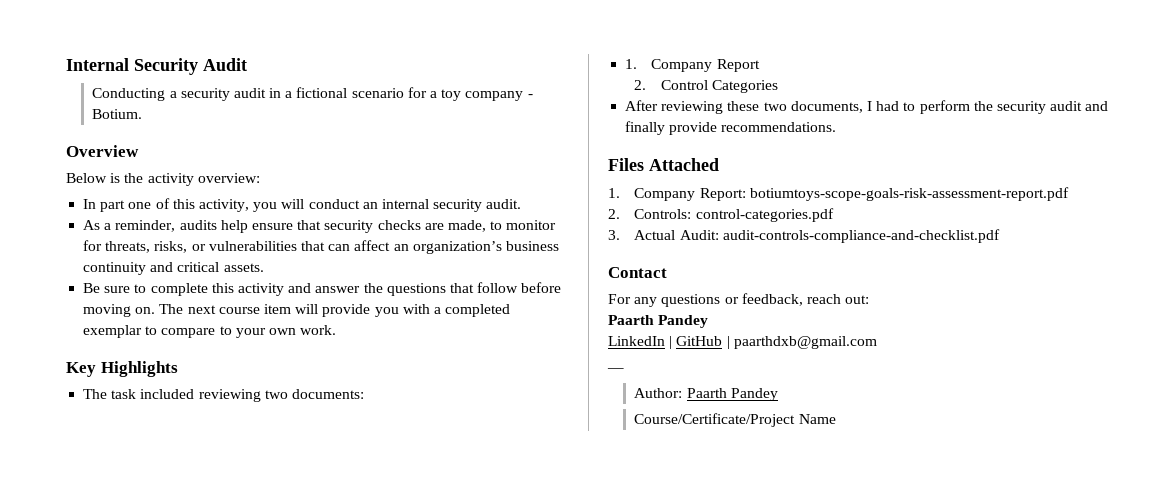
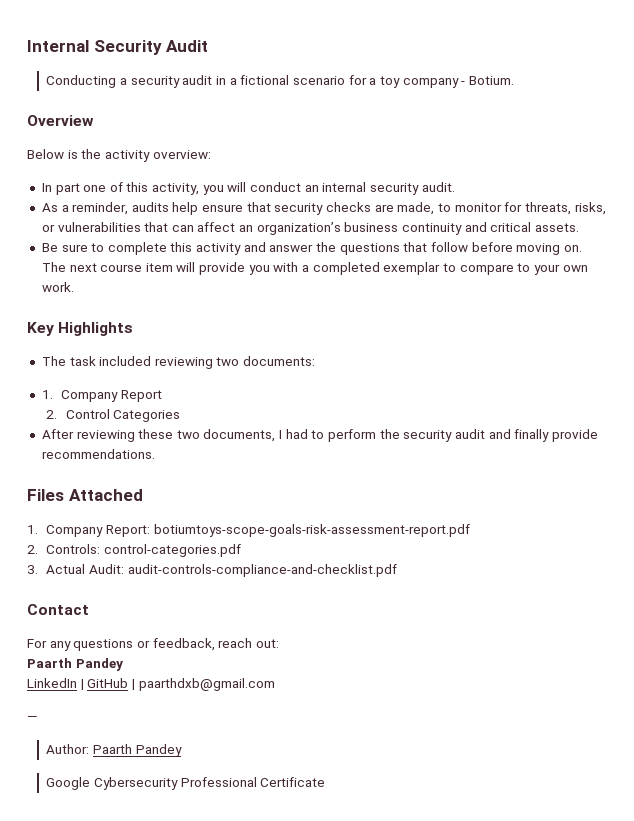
[634,413,836,427] Course/Certificate/Project Name -> [46,777,326,790] Google Cybersecurity Professional Certificate

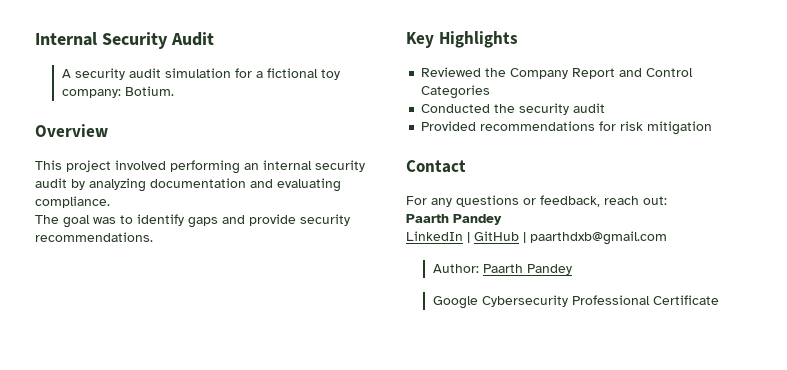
[46,75,514,88] [27,115,94,126] [27,149,211,162] [41,182,455,195] [41,202,606,215] [41,222,579,235] [41,242,582,255] [41,262,588,275] [41,282,74,292] [27,322,134,336] [41,356,316,369] [41,390,53,399] Conducting a security audit in a fictional scenario for a toy company - Botium. // Overview // Below is the activity overview: // In part one of this activity, you will conduct an internal security audit. // As a reminder, audits help ensure that security checks are made, to monitor for threats, risks, or vulnerabilities that can affect an organization’s business continuity and critical assets. // Be sure to complete this activity and answer the questions that follow before moving on. The next course item will provide you with a completed exemplar to compare to your own work. // Key Highlights // The task included reviewing two documents: // 1. -> [62,68,341,80] [62,86,175,98] [35,124,108,137] [35,160,365,174] [35,178,341,192] [35,196,110,208] [35,214,350,228] [35,232,153,242] [406,31,518,48] [421,67,507,77] A security audit simulation for a fictional toy company: Botium. // Overview // This project involved performing an internal security audit by analyzing documentation and evaluating compliance. // The goal was to identify gaps and provide security recommendations. // Key Highlights // Reviewed the
[46,410,58,419] // 2. -> [619,68,643,77] and
[41,429,598,442] [41,449,155,459] [27,489,143,501] [27,524,470,537] [27,544,242,557] [27,564,397,577] After reviewing these two documents, I had to perform the security audit and finally provide recommendations. // Files Attached // 1. Company Report: botiumtoys-scope-goals-risk-assessment-report.pdf // 2. Controls: control-categories.pdf // 3. Actual Audit: audit-controls-compliance-and-checklist.pdf -> [421,103,606,115] [421,121,713,135] Conducted the security audit // Provided recommendations for risk mitigation
[27,716,38,721] // — -> (667, 238) none

